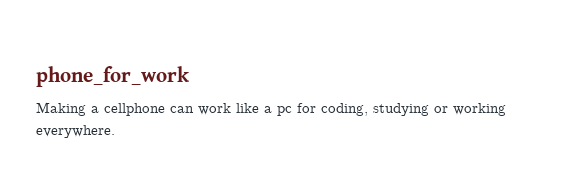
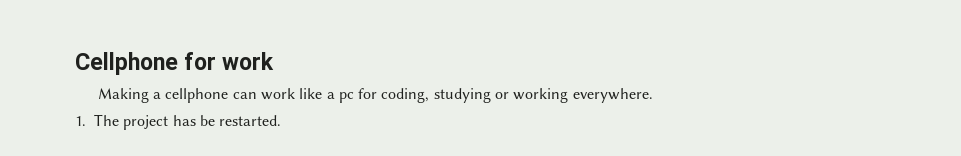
[36,66,190,87] phone_for_work -> [75,52,275,75] Cellphone for work
(115, 131) none -> [75,114,282,130] // 1. The project has be restarted.

